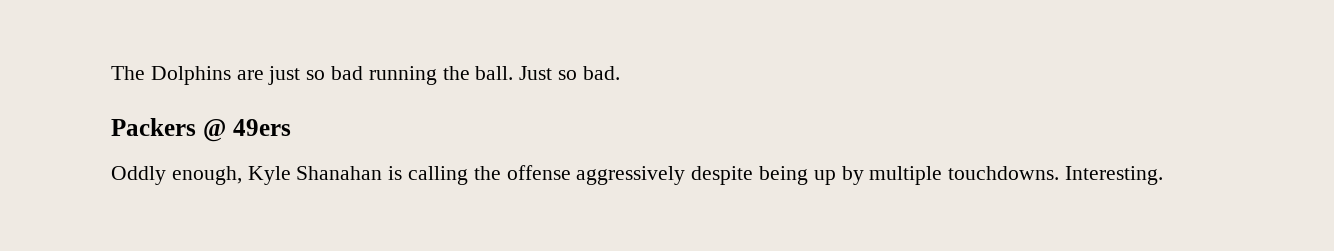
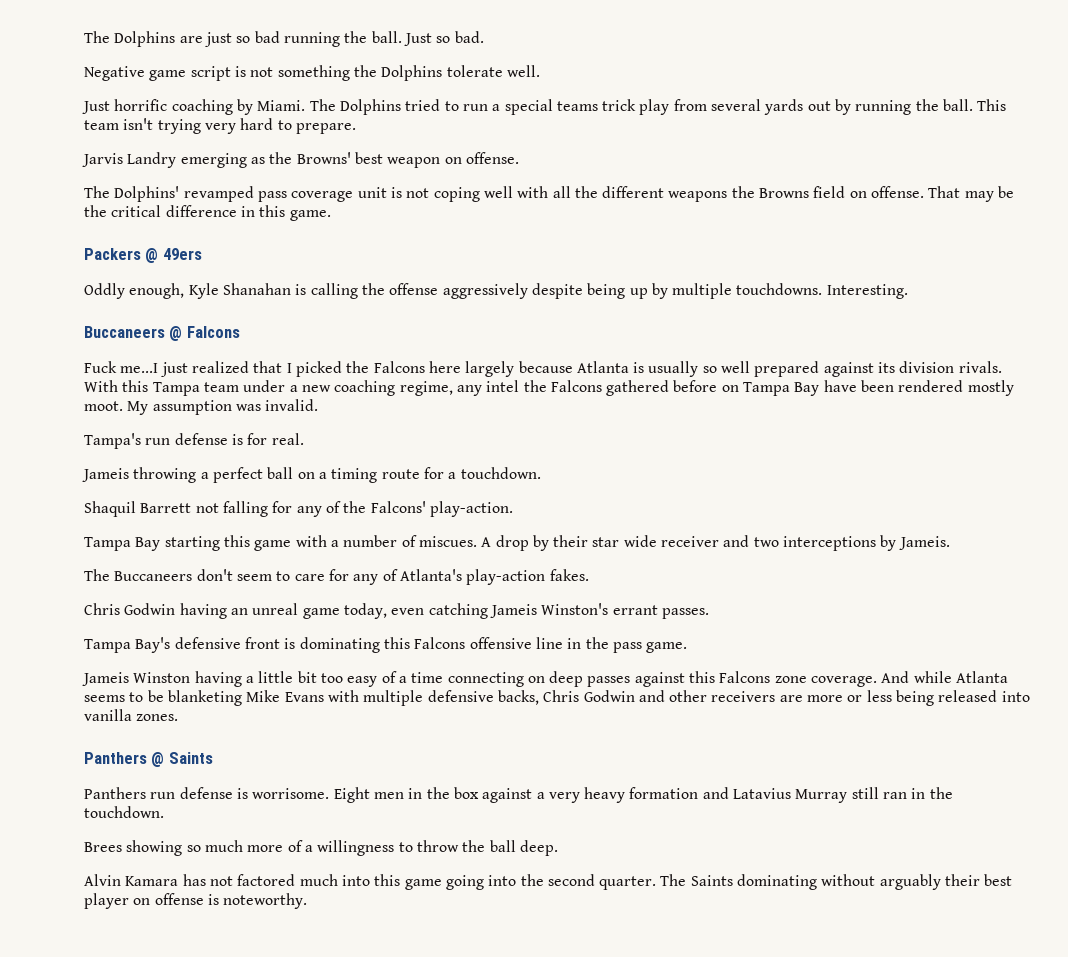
(620, 73) none -> [84,65,540,81] [82,99,1007,115] [84,118,356,134] [82,152,519,168] [84,186,1015,202] [84,205,331,221] // Negative game script is not something the Dolphins tolerate well. // Just horrific coaching by Miami. The Dolphins tried to run a special teams trick play from several yards out by running the ball. This team isn't trying very hard to prepare. // Jarvis Landry emerging as the Browns' best weapon on offense. // The Dolphins' revamped pass coverage unit is not coping well with all the different weapons the Browns field on offense. That may be the critical difference in this game.
(1164, 175) none -> [84,326,240,341] [84,361,1002,377] [84,380,1014,396] [84,399,319,415] [84,433,304,449] [82,467,541,483] [84,501,513,517] [84,535,950,551] [84,569,589,585] [84,603,709,619] [84,637,688,653] [82,671,1009,687] [84,690,1030,706] [84,709,179,721] [84,752,213,767] [84,787,953,803] [84,806,164,818] [84,840,558,856] [84,874,1013,890] [84,893,308,909] // Buccaneers @ Falcons // Fuck me...I just realized that I picked the Falcons here largely because Atlanta is usually so well prepared against its division rivals. With this Tampa team under a new coaching regime, any intel the Falcons gathered before on Tampa Bay have been rendered mostly moot. My assumption was invalid. // Tampa's run defense is for real. // Jameis throwing a perfect ball on a timing route for a touchdown. // Shaquil Barrett not falling for any of the Falcons' play-action. // Tampa Bay starting this game with a number of miscues. A drop by their star wide receiver and two interceptions by Jameis. // The Buccaneers don't seem to care for any of Atlanta's play-action fakes. // Chris Godwin having an unreal game today, even catching Jameis Winston's errant passes. // Tampa Bay's defensive front is dominating this Falcons offensive line in the pass game. // Jameis Winston having a little bit too easy of a time connecting on deep passes against this Falcons zone coverage. And while Atlanta seems to be blanketing Mike Evans with multiple defensive backs, Chris Godwin and other receivers are more or less being released into vanilla zones. // Panthers @ Saints // Panthers run defense is worrisome. Eight men in the box against a very heavy formation and Latavius Murray still ran in the touchdown. // Brees showing so much more of a willingness to throw the ball deep. // Alvin Kamara has not factored much into this game going into the second quarter. The Saints dominating without arguably their best player on offense is noteworthy.

